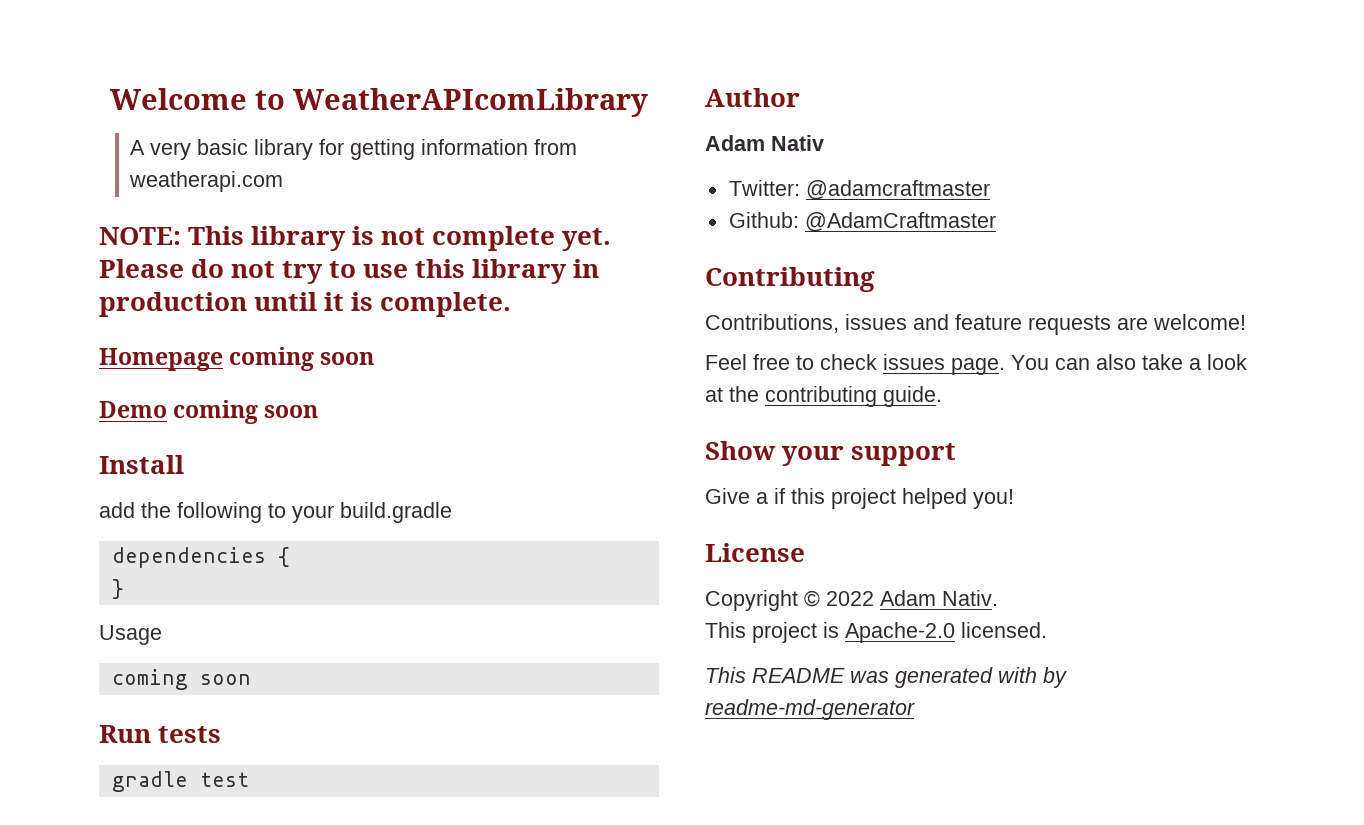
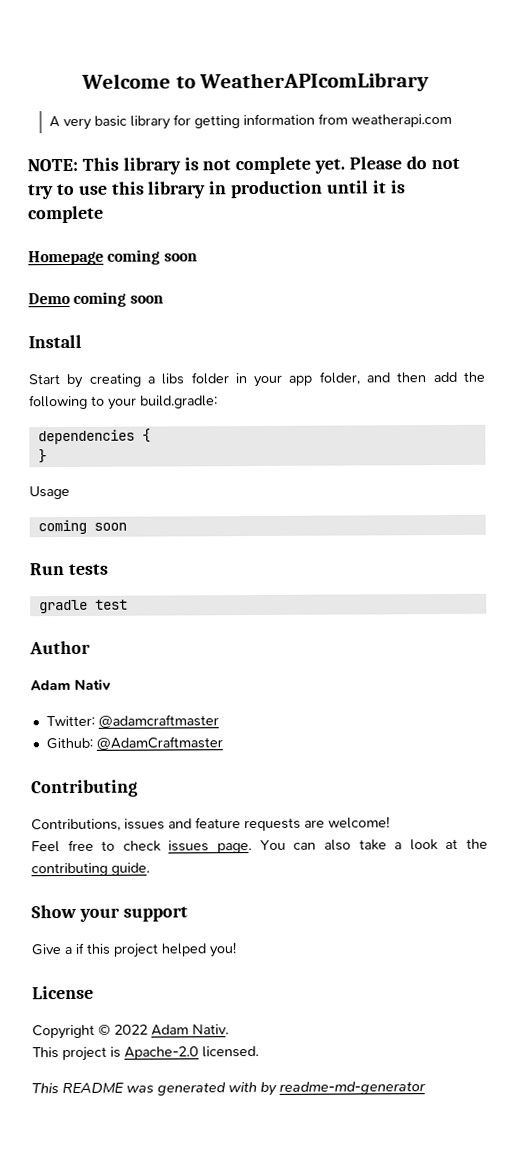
[380,292,512,317] complete. -> [28,205,104,224] complete
(184, 464) none -> [28,371,427,388] Start by creating a libs folder in your app folder, and then
[340,502,452,523] build.gradle -> [140,395,218,409] build.gradle:

